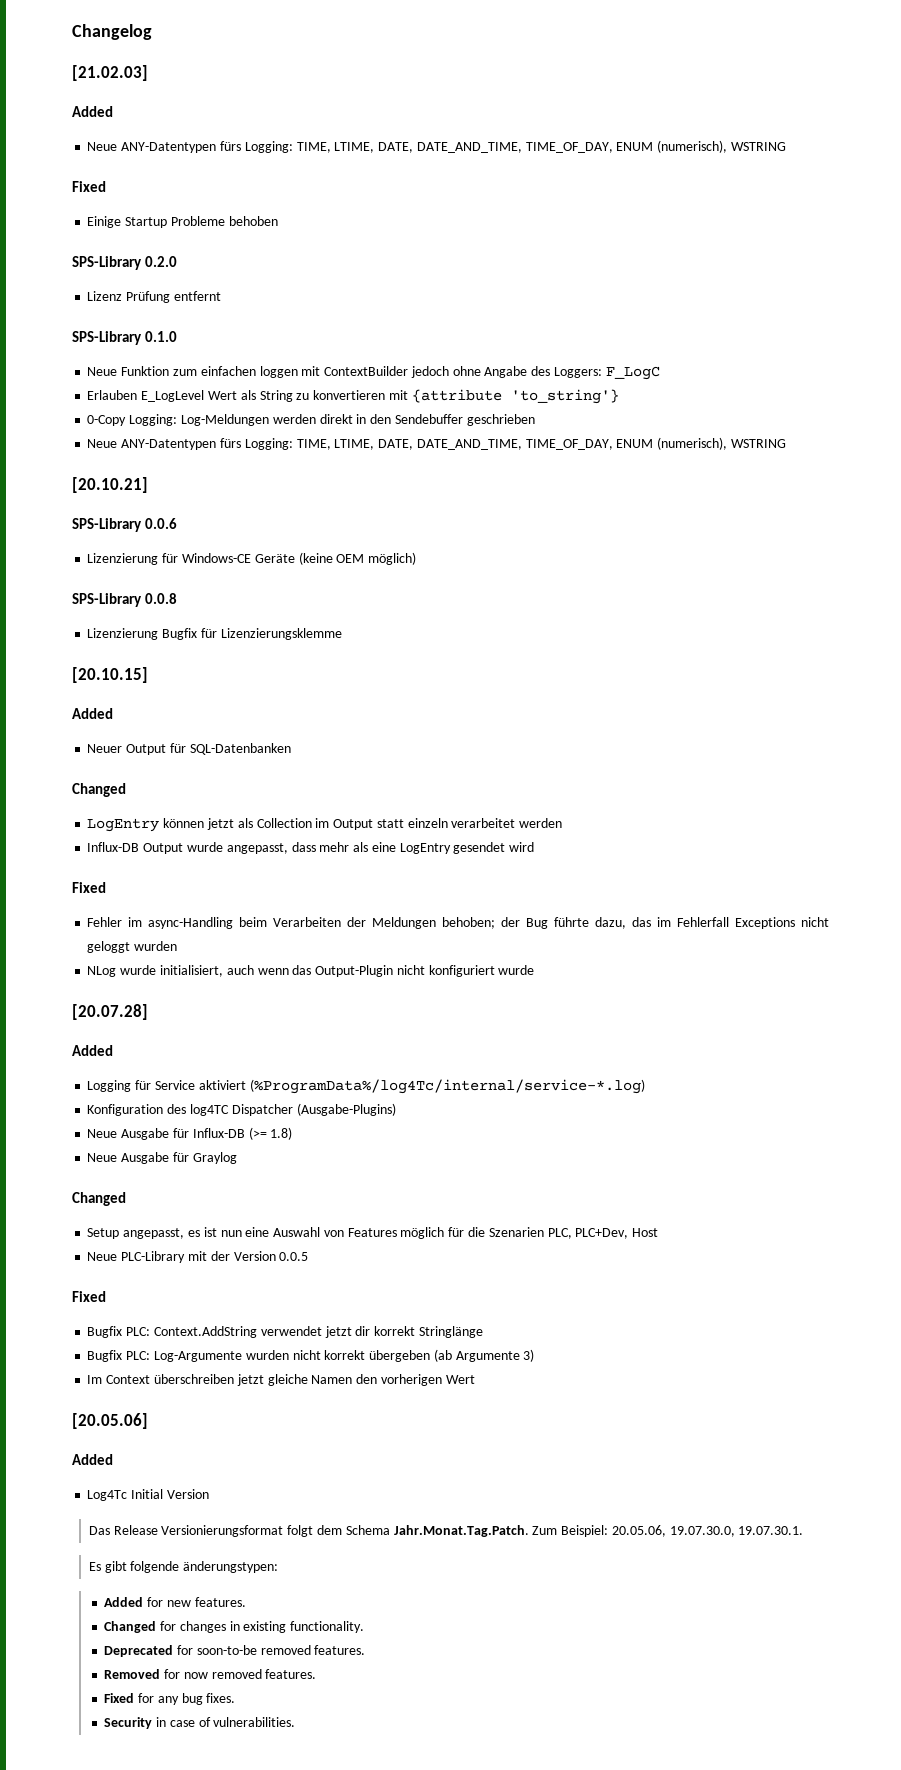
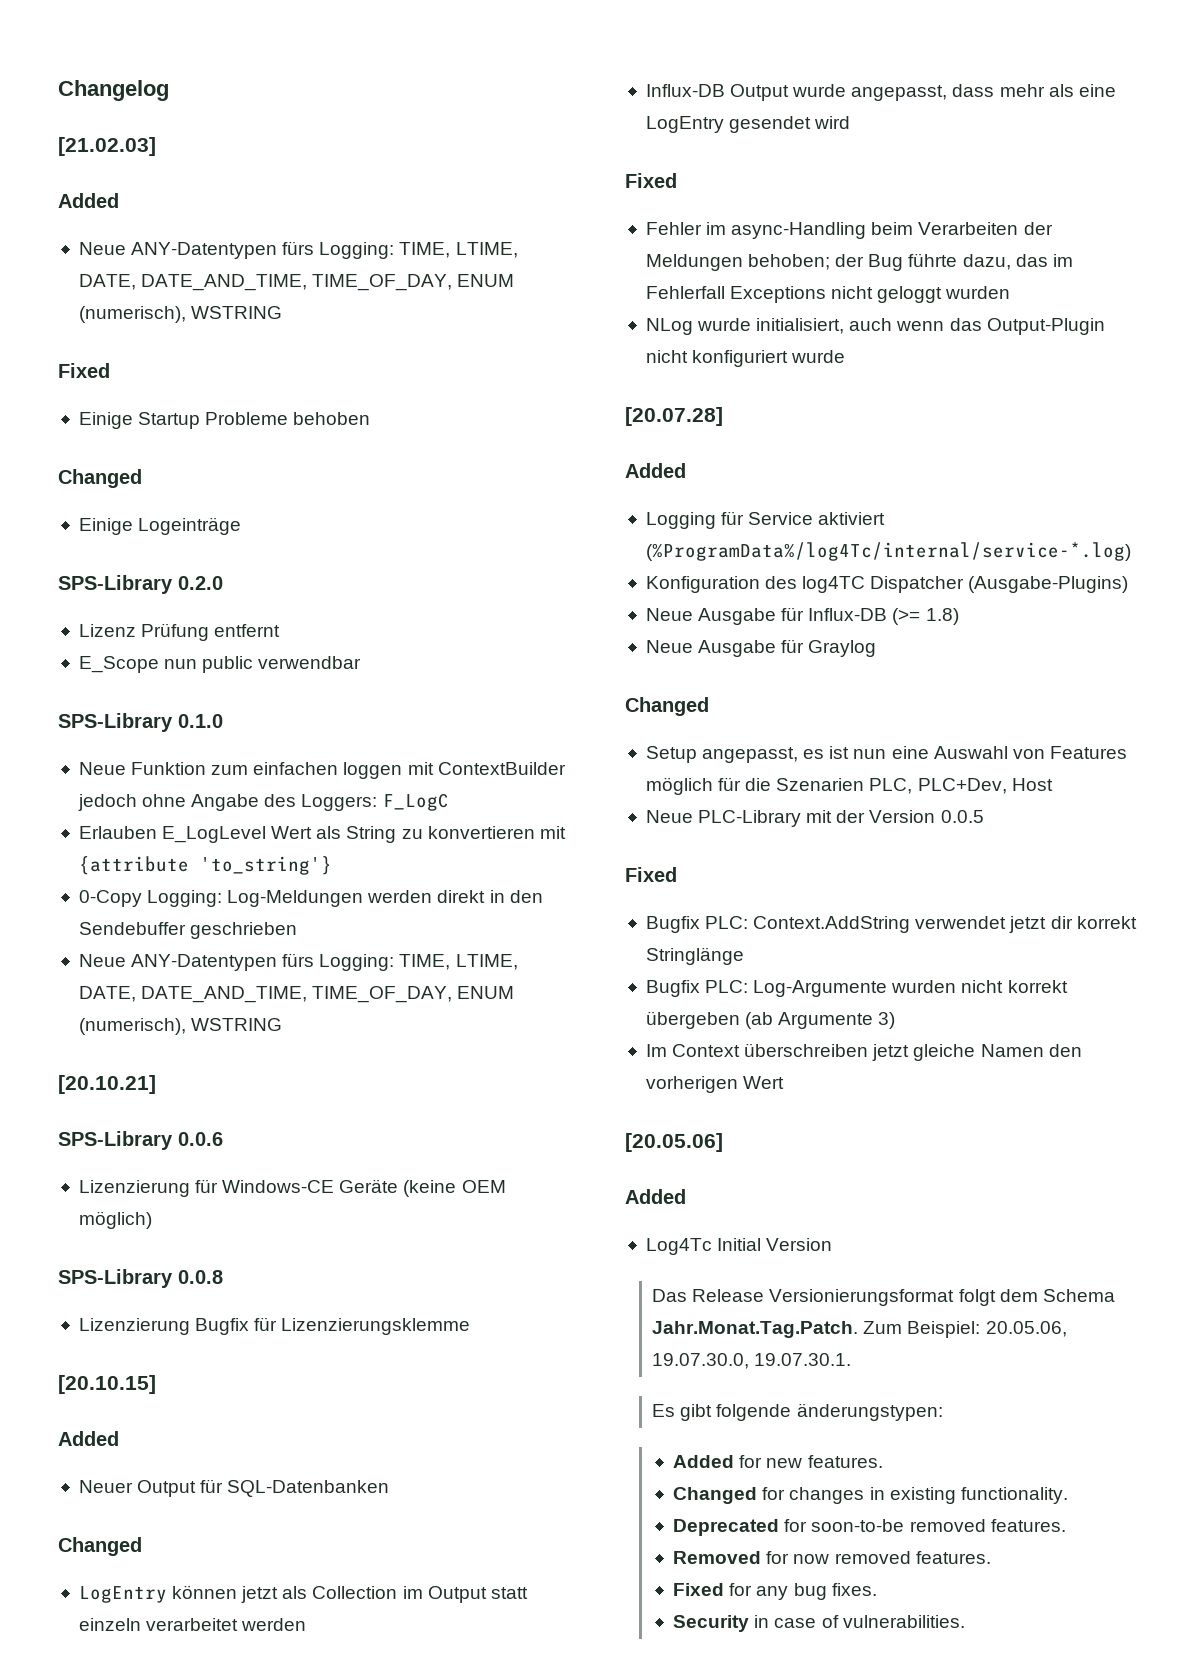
(278, 221) none -> [58,469,142,488] [78,517,242,535] // Changed // Einige Logeinträge
(221, 296) none -> [78,656,362,673] // E_Scope nun public verwendbar

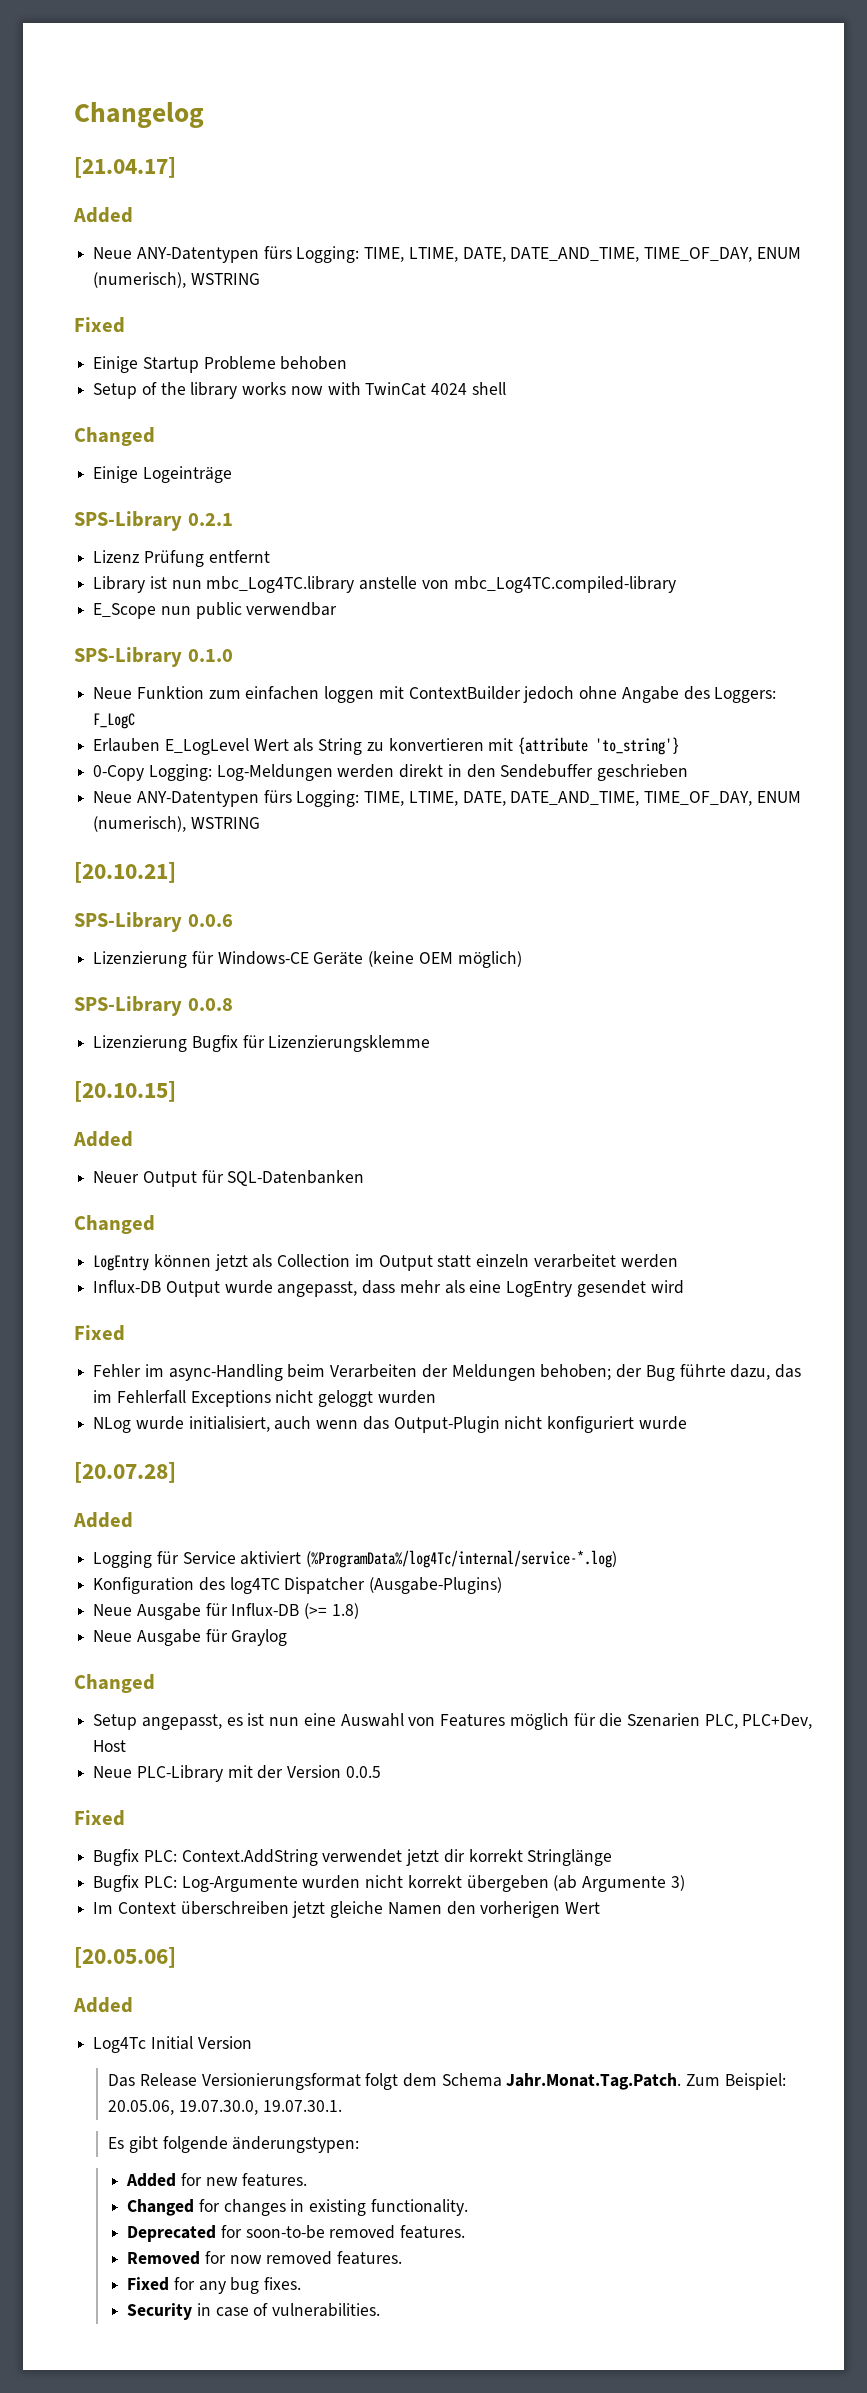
[58,137,156,156] [21.02.03] -> [74,157,176,178] [21.04.17]
(371, 418) none -> [93,382,506,399] // Setup of the library works now with TwinCat 4024 shell
[178,576,223,590] 0.2.0 -> [187,513,233,526] 0.2.1
(281, 630) none -> [93,576,676,593] // Library ist nun mbc_Log4TC.library anstelle von mbc_Log4TC.compiled-library

